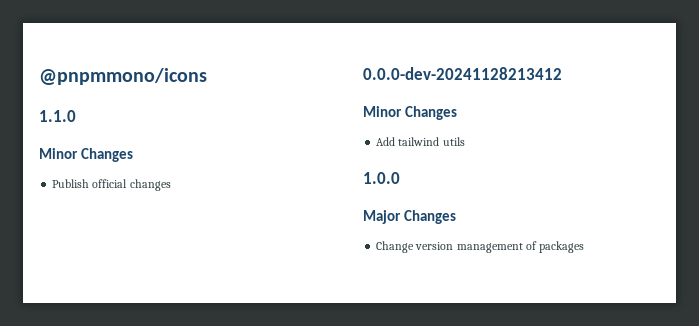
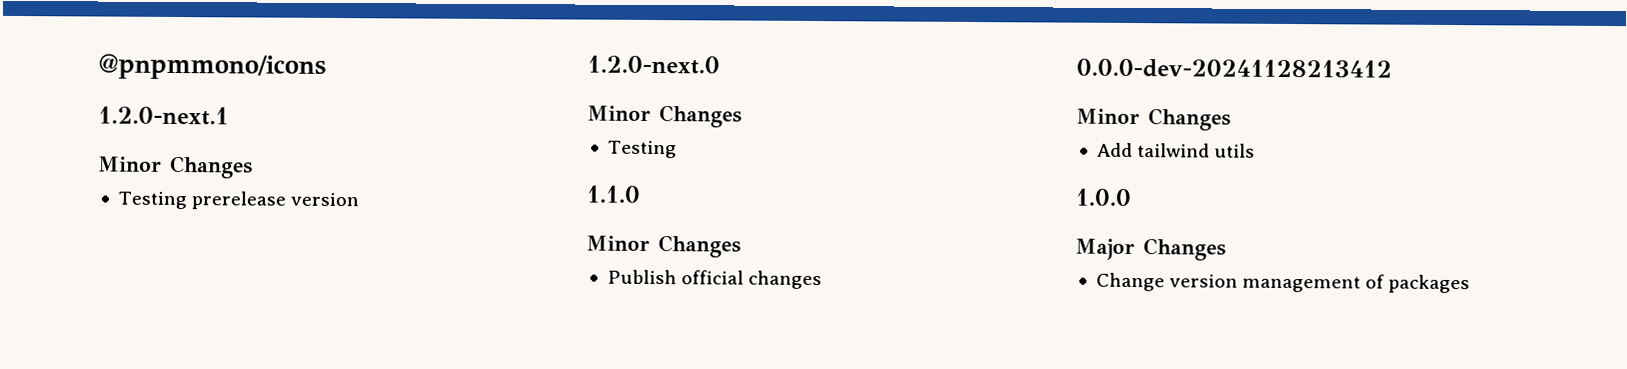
(207, 76) none -> [98,106,229,126] [98,155,253,179] [117,191,360,210] [587,55,720,75] [587,105,742,128] [607,140,677,159] // 1.2.0-next.1 // Minor Changes // Testing prerelease version // 1.2.0-next.0 // Minor Changes // Testing

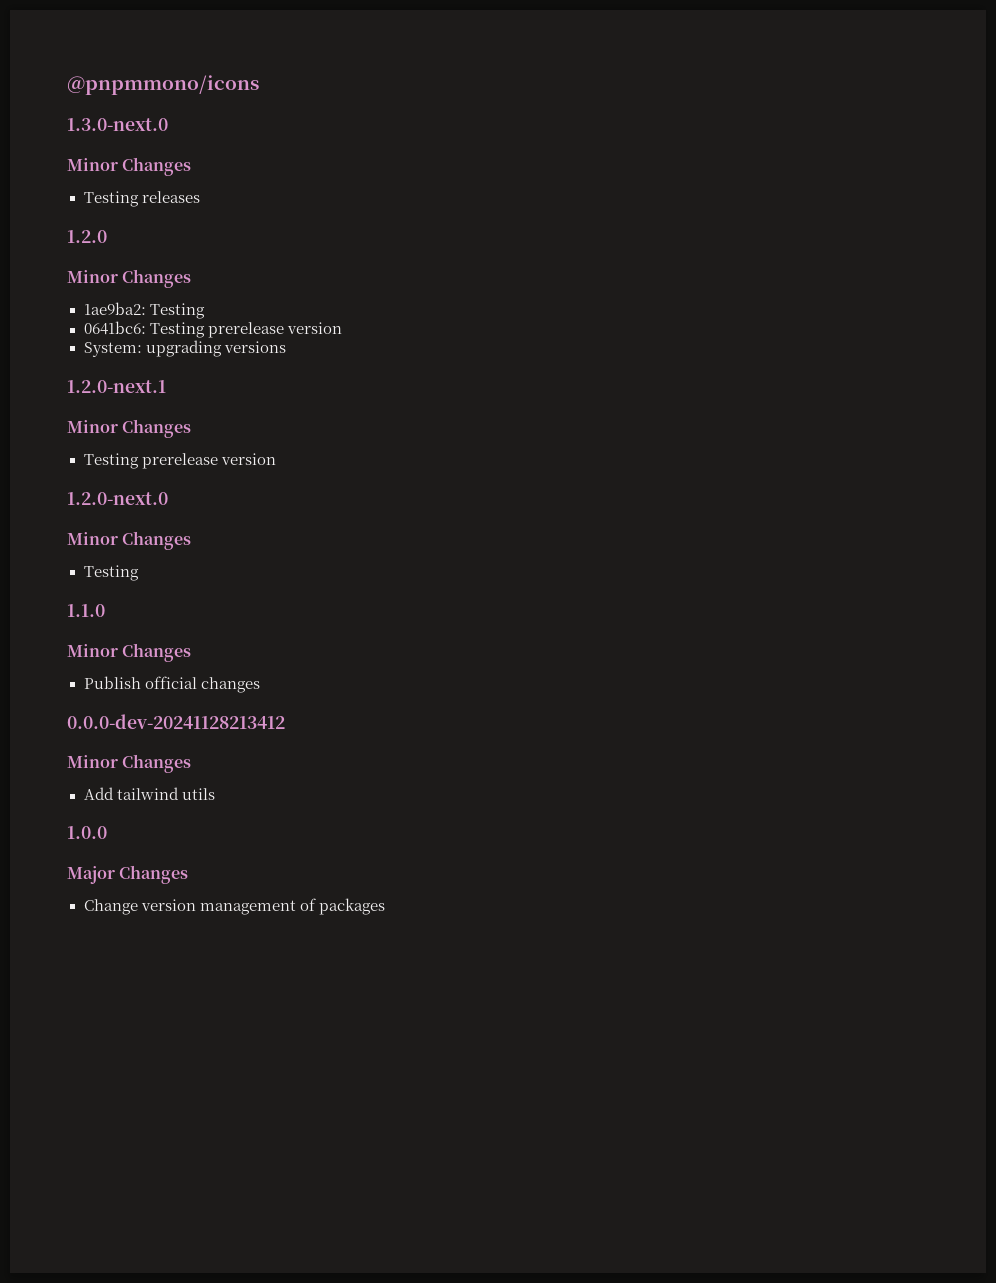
(326, 66) none -> [67,118,168,131] [67,157,192,176] [83,191,200,207] [67,230,107,243] [67,269,192,288] [83,302,205,319] [83,321,342,338] [83,340,286,357] // 1.3.0-next.0 // Minor Changes // Testing releases // 1.2.0 // Minor Changes // 1ae9ba2: Testing // 0641bc6: Testing prerelease version // System: upgrading versions

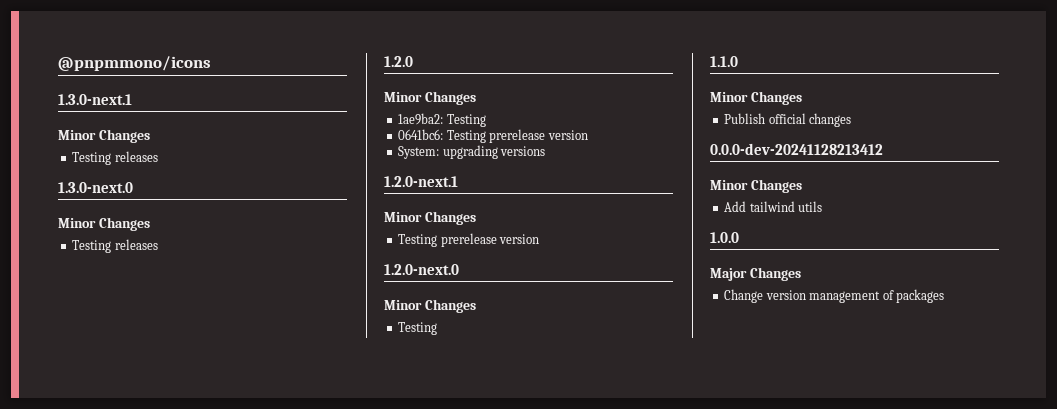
(259, 85) none -> [58,94,132,105] [58,129,150,143] [72,151,158,165] // 1.3.0-next.1 // Minor Changes // Testing releases

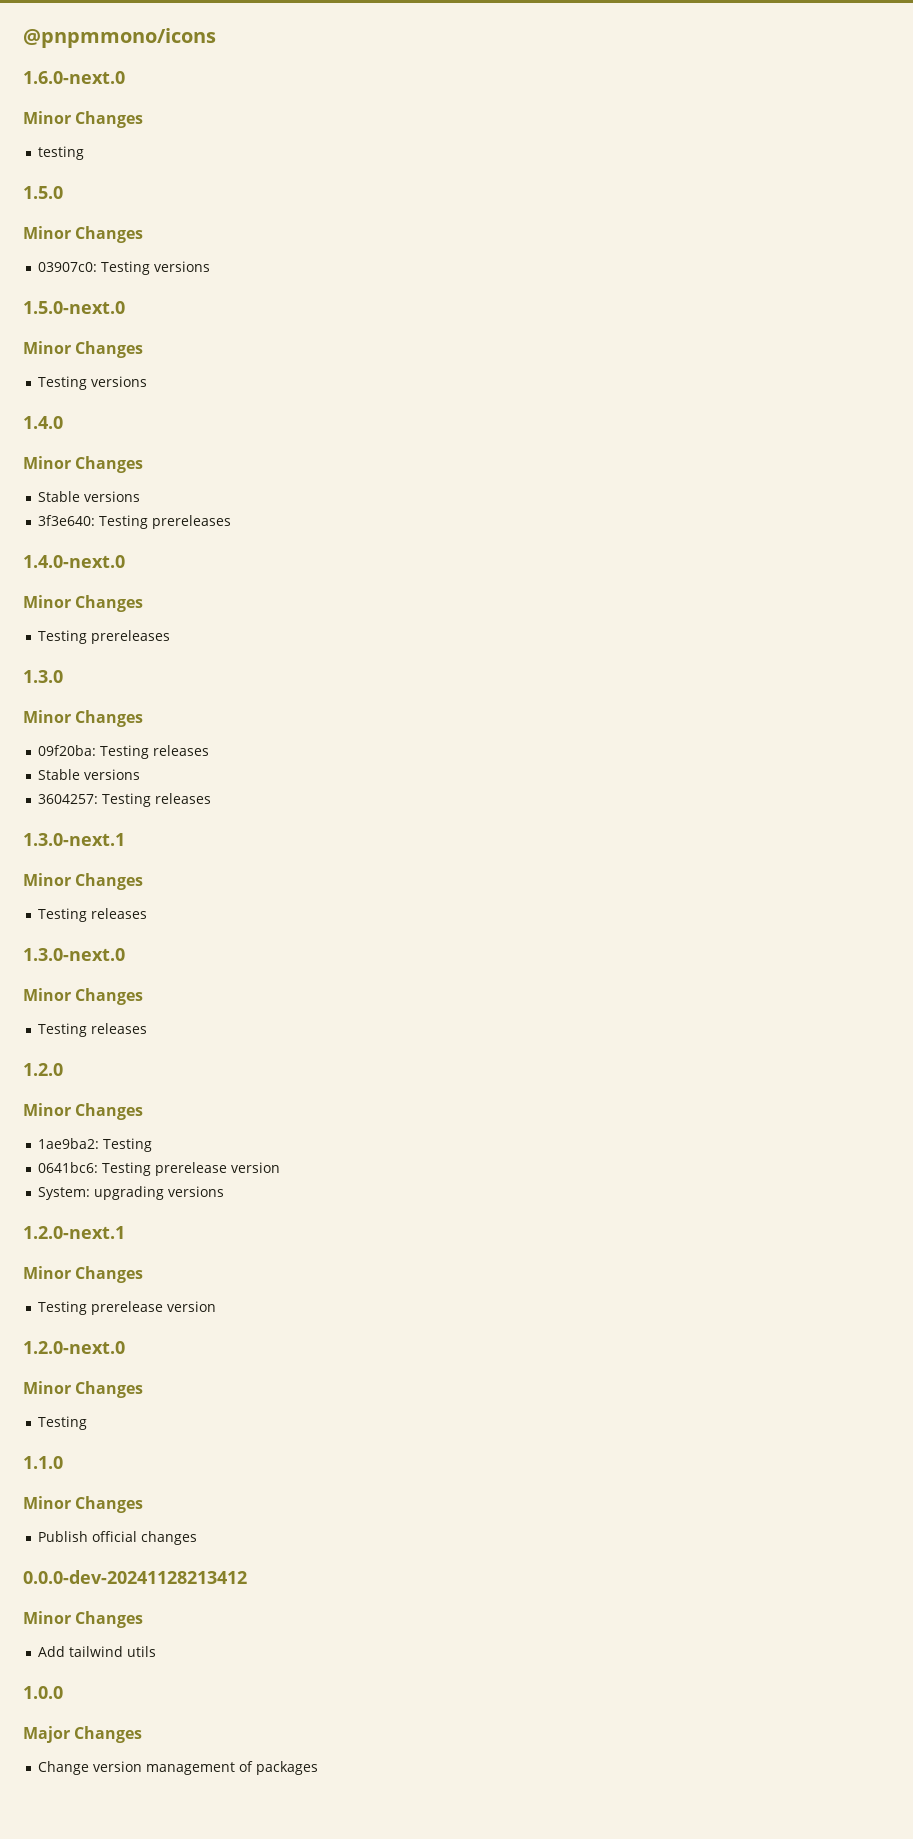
(211, 63) none -> [23,71,125,84] [23,111,144,128] [38,146,85,160] [23,186,63,199] [23,226,144,243] [38,261,211,275] [23,301,125,314] [23,341,144,358] [38,376,148,390] [23,416,63,429] [23,456,144,473] [38,491,141,502] [38,515,232,529] [23,555,125,568] [23,595,144,612] [38,630,171,644] [23,670,63,683] [23,710,144,727] [38,745,210,759] [38,769,141,780] [38,793,212,807] // 1.6.0-next.0 // Minor Changes // testing // 1.5.0 // Minor Changes // 03907c0: Testing versions // 1.5.0-next.0 // Minor Changes // Testing versions // 1.4.0 // Minor Changes // Stable versions // 3f3e640: Testing prereleases // 1.4.0-next.0 // Minor Changes // Testing prereleases // 1.3.0 // Minor Changes // 09f20ba: Testing releases // Stable versions // 3604257: Testing releases

